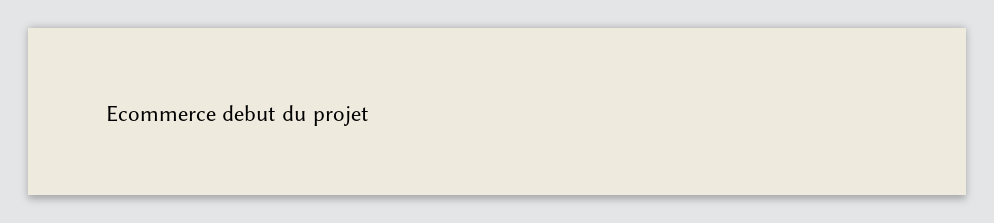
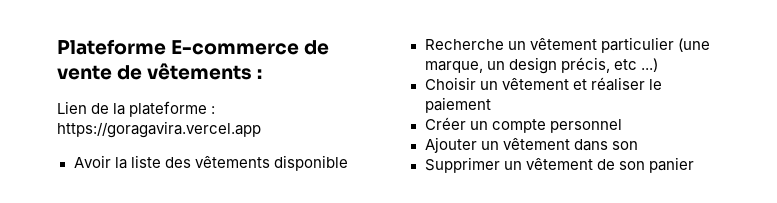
[106,105,369,126] Ecommerce debut du projet -> [57,39,330,55] [57,63,263,80] [57,101,216,117] [57,121,261,138] [73,155,348,171] [424,37,710,53] [424,57,658,74] [424,77,662,91] [424,97,491,113] [424,117,622,133] [424,137,638,153] [424,157,694,173] Plateforme E-commerce de vente de vêtements : // Lien de la plateforme : https://goragavira.vercel.app // Avoir la liste des vêtements disponible // Recherche un vêtement particulier (une marque, un design précis, etc ...) // Choisir un vêtement et réaliser le paiement // Créer un compte personnel // Ajouter un vêtement dans son // Supprimer un vêtement de son panier

